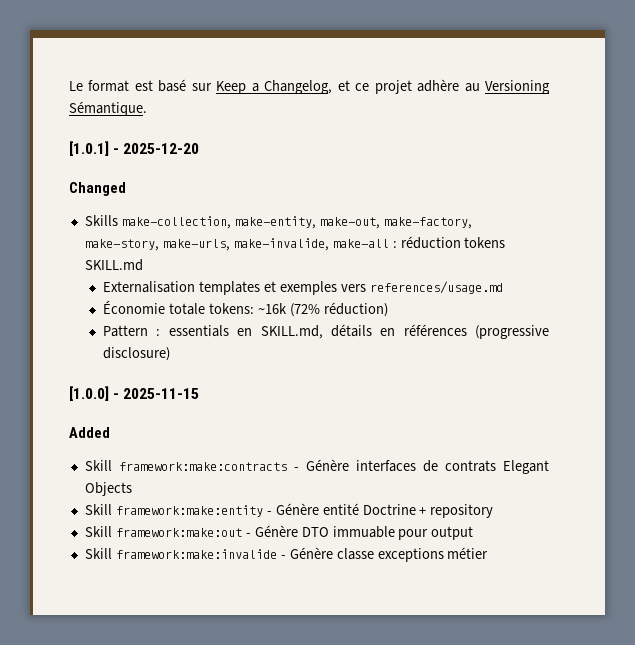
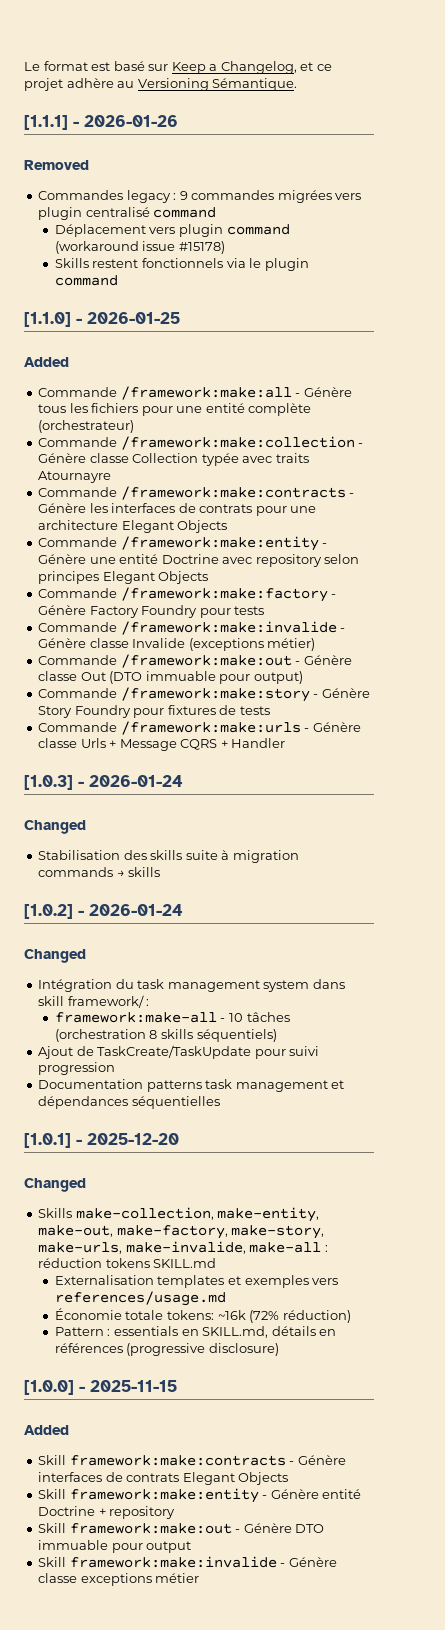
(147, 108) none -> [24,115,178,130] [24,160,89,170] [38,190,362,203] [38,207,217,220] [54,224,290,237] [54,241,225,254] [54,258,309,271] [54,275,118,286] [24,312,180,327] [24,357,69,367] [38,386,352,400] [38,403,312,416] [38,420,135,433] [38,436,364,450] [38,453,309,466] [38,471,112,483] [38,486,355,500] [38,503,317,516] [38,520,228,533] [38,536,328,551] [38,554,360,567] [38,571,209,584] [38,587,337,602] [38,605,265,618] [38,621,346,635] [38,638,316,651] [38,654,352,668] [38,671,303,684] [38,687,370,702] [38,705,270,718] [38,721,361,735] [38,738,286,751] [24,775,183,790] [24,820,86,834] [38,850,299,863] [38,867,161,877] [24,904,183,919] [24,949,86,963] [38,979,345,992] [38,995,150,1008] [54,1012,290,1023] [54,1029,277,1042] [38,1045,320,1059] [38,1062,116,1075] [38,1079,345,1092] [38,1096,220,1109] // [1.1.1] - 2026-01-26 // Removed // Commandes legacy : 9 commandes migrées vers plugin centralisé command // Déplacement vers plugin command (workaround issue #15178) // Skills restent fonctionnels via le plugin command // [1.1.0] - 2026-01-25 // Added // Commande /framework:make:all - Génère tous les fichiers pour une entité complète (orchestrateur) // Commande /framework:make:collection - Génère classe Collection typée avec traits Atournayre // Commande /framework:make:contracts - Génère les interfaces de contrats pour une architecture Elegant Objects // Commande /framework:make:entity - Génère une entité Doctrine avec repository selon principes Elegant Objects // Commande /framework:make:factory - Génère Factory Foundry pour tests // Commande /framework:make:invalide - Génère classe Invalide (exceptions métier) // Commande /framework:make:out - Génère classe Out (DTO immuable pour output) // Commande /framework:make:story - Génère Story Foundry pour fixtures de tests // Commande /framework:make:urls - Génère classe Urls + Message CQRS + Handler // [1.0.3] - 2026-01-24 // Changed // Stabilisation des skills suite à migration commands → skills // [1.0.2] - 2026-01-24 // Changed // Intégration du task management system dans skill framework/ : // framework:make-all - 10 tâches (orchestration 8 skills séquentiels) // Ajout de TaskCreate/TaskUpdate pour suivi progression // Documentation patterns task management et dépendances séquentielles

